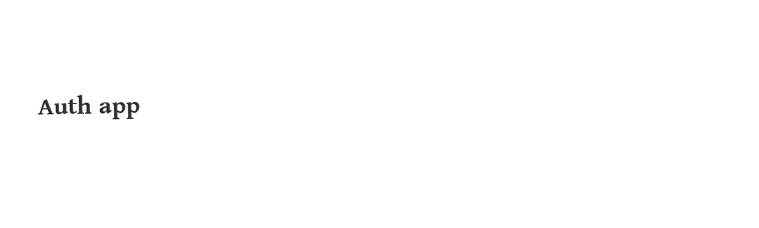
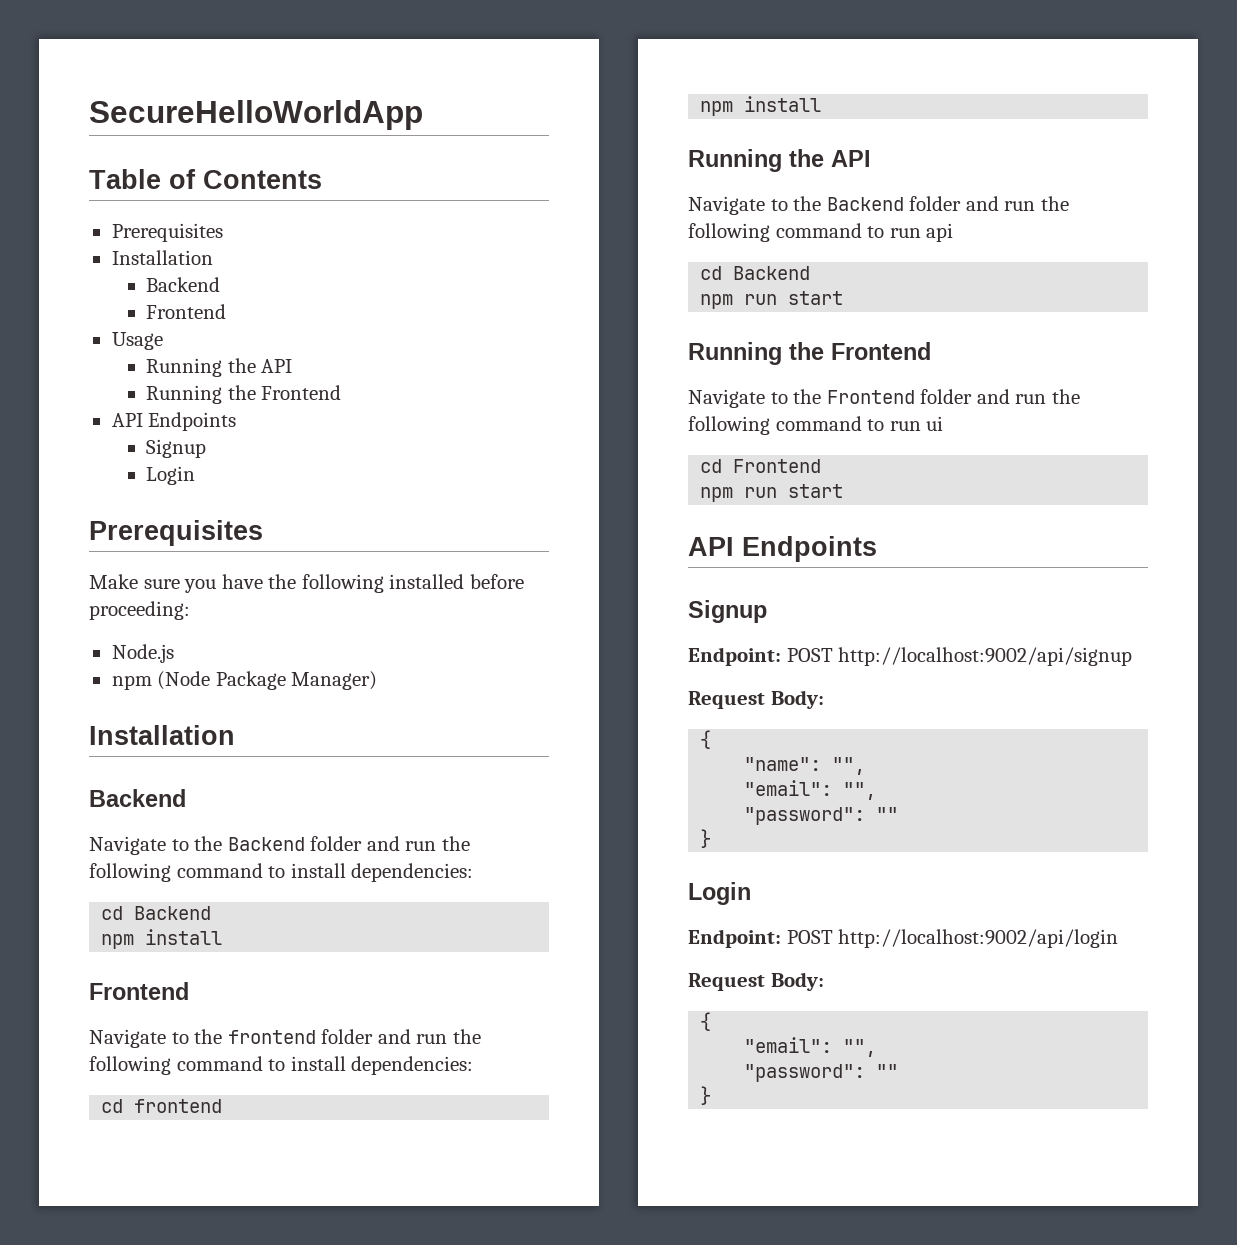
[37,94,141,120] Auth app -> [89,100,423,130] [89,169,322,189] [111,223,223,242] [111,250,213,265] [146,277,221,292] [146,304,227,319] [111,332,163,350] [146,358,293,377] [146,385,342,404] [111,412,237,431] [146,439,207,458] [146,466,196,485] [89,520,263,546] [89,574,524,593] [89,601,190,620] [111,644,174,663] [111,671,378,690] [89,725,235,745] [89,789,186,807] [89,836,470,855] [89,863,474,882] [101,906,212,920] [101,929,223,949] [89,982,189,1000] [89,1029,481,1048] [89,1056,474,1075] [101,1099,223,1113] [700,96,822,116] [688,149,871,172] [688,196,1069,215] [688,223,954,242] [700,266,811,280] [700,291,844,309] [688,342,931,365] [688,389,1080,408] [688,416,944,435] [700,459,822,473] [700,484,844,502] [688,536,877,562] [688,600,767,623] [688,647,1133,666] [688,690,824,709] [700,730,712,749] [744,757,866,775] [744,780,877,800] [744,807,899,825] [700,829,712,848] [688,882,751,905] [688,929,1119,948] [688,972,824,991] [700,1012,712,1031] [744,1037,877,1057] [744,1064,899,1082] [700,1086,712,1105] SecureHelloWorldApp // Table of Contents // Prerequisites // Installation // Backend // Frontend // Usage // Running the API // Running the Frontend // API Endpoints // Signup // Login // Prerequisites // Make sure you have the following installed before proceeding: // Node.js // npm (Node Package Manager) // Installation // Backend // Navigate to the Backend folder and run the following command to install dependencies: // cd Backend // npm install // Frontend // Navigate to the frontend folder and run the following command to install dependencies: // cd frontend // npm install // Running the API // Navigate to the Backend folder and run the following command to run api // cd Backend // npm run start // Running the Frontend // Navigate to the Frontend folder and run the following command to run ui // cd Frontend // npm run start // API Endpoints // Signup // Endpoint: POST http://localhost:9002/api/signup // Request Body: // { // "name": "", // "email": "", // "password": "" // } // Login // Endpoint: POST http://localhost:9002/api/login // Request Body: // { // "email": "", // "password": "" // }

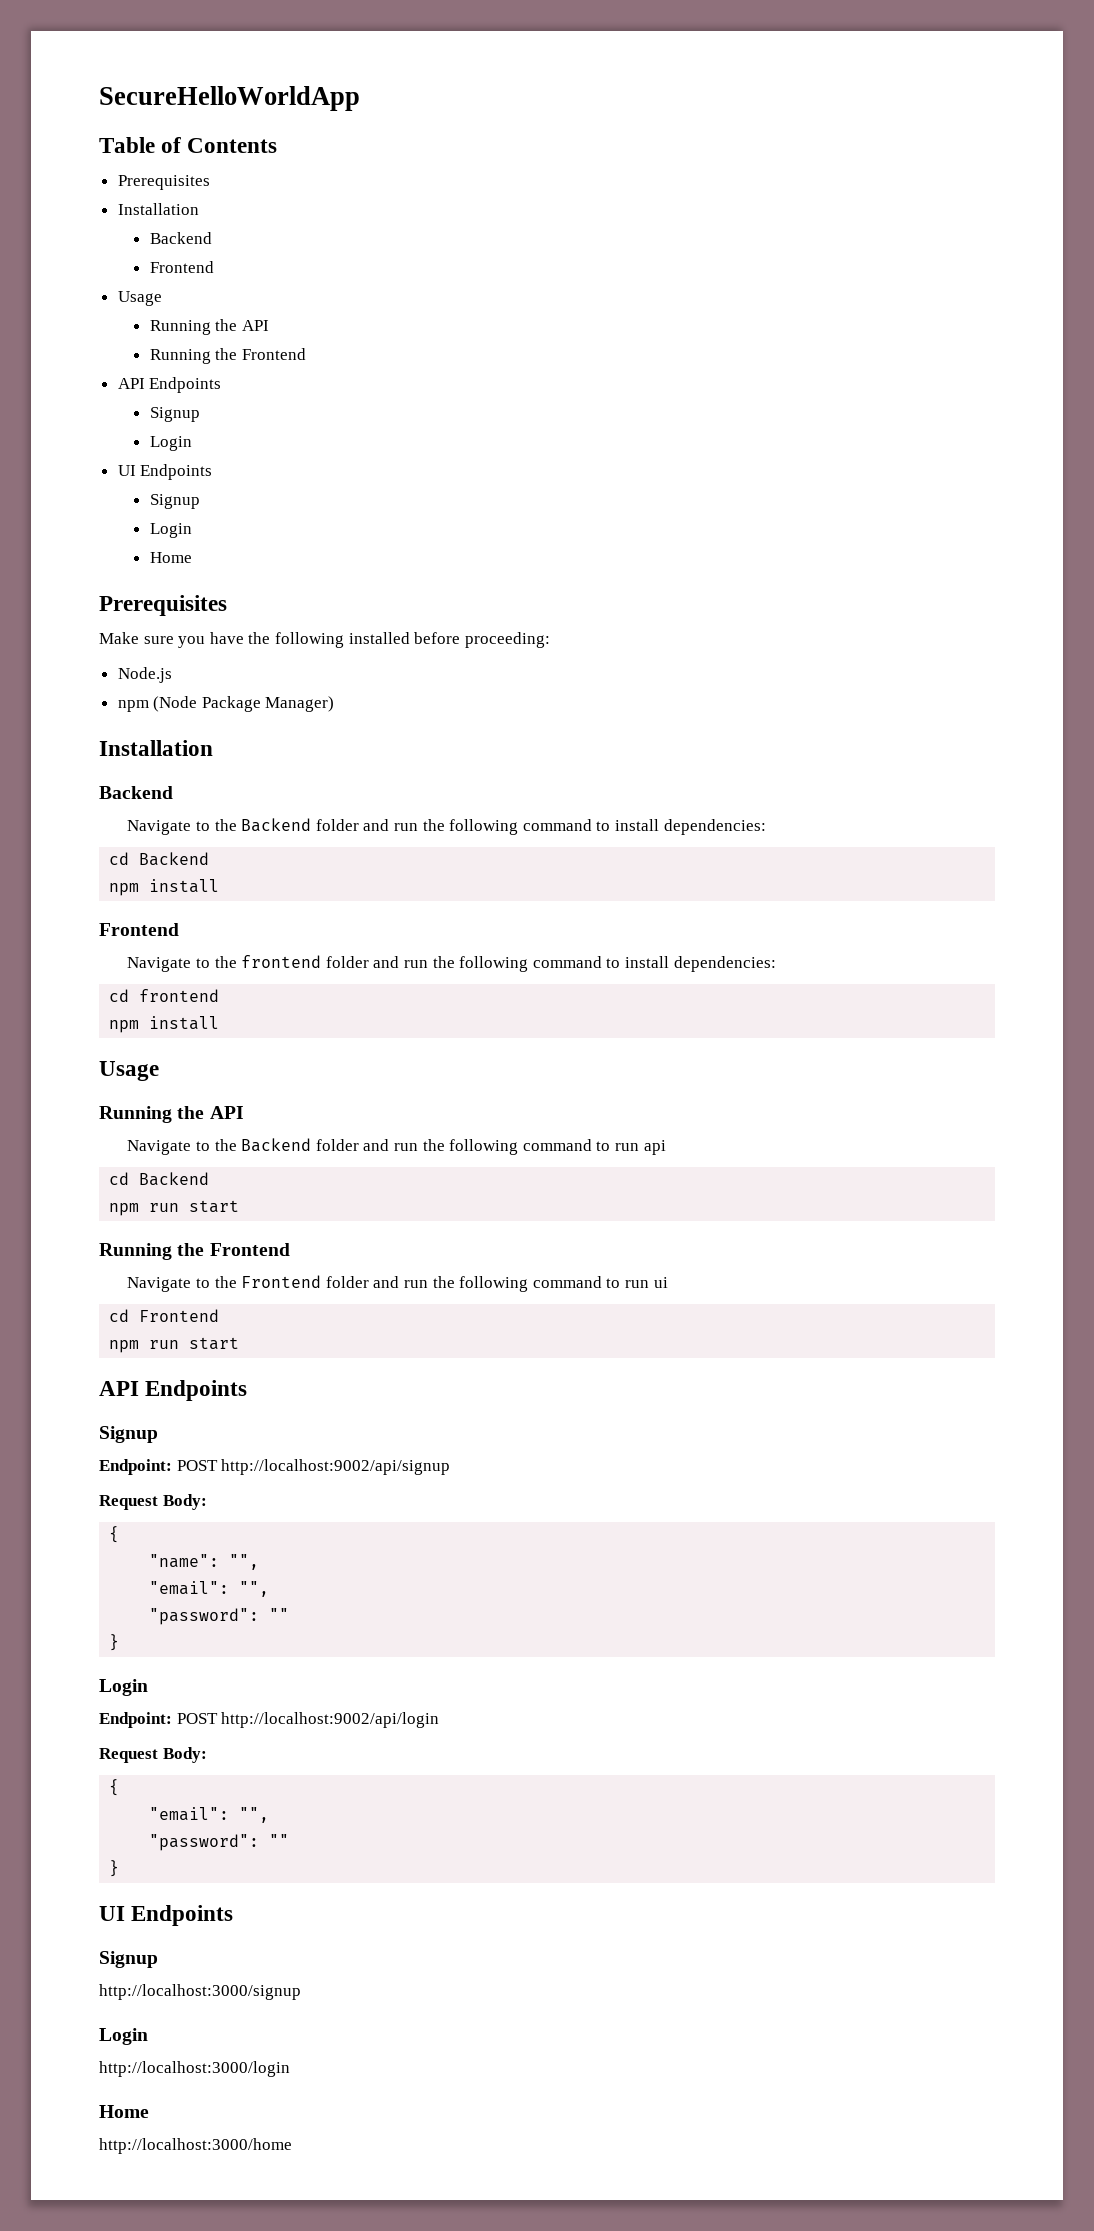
(196, 475) none -> [117,464,213,480] [149,494,200,509] [149,523,192,538] [149,552,192,563] // UI Endpoints // Signup // Login // Home
(822, 104) none -> [99,1061,159,1081] // Usage
(712, 1095) none -> [99,1905,234,1926] [99,1951,158,1968] [99,1984,301,2000] [99,2028,148,2045] [99,2061,290,2077] [99,2105,149,2118] [99,2138,292,2154] // UI Endpoints // Signup // http://localhost:3000/signup // Login // http://localhost:3000/login // Home // http://localhost:3000/home

